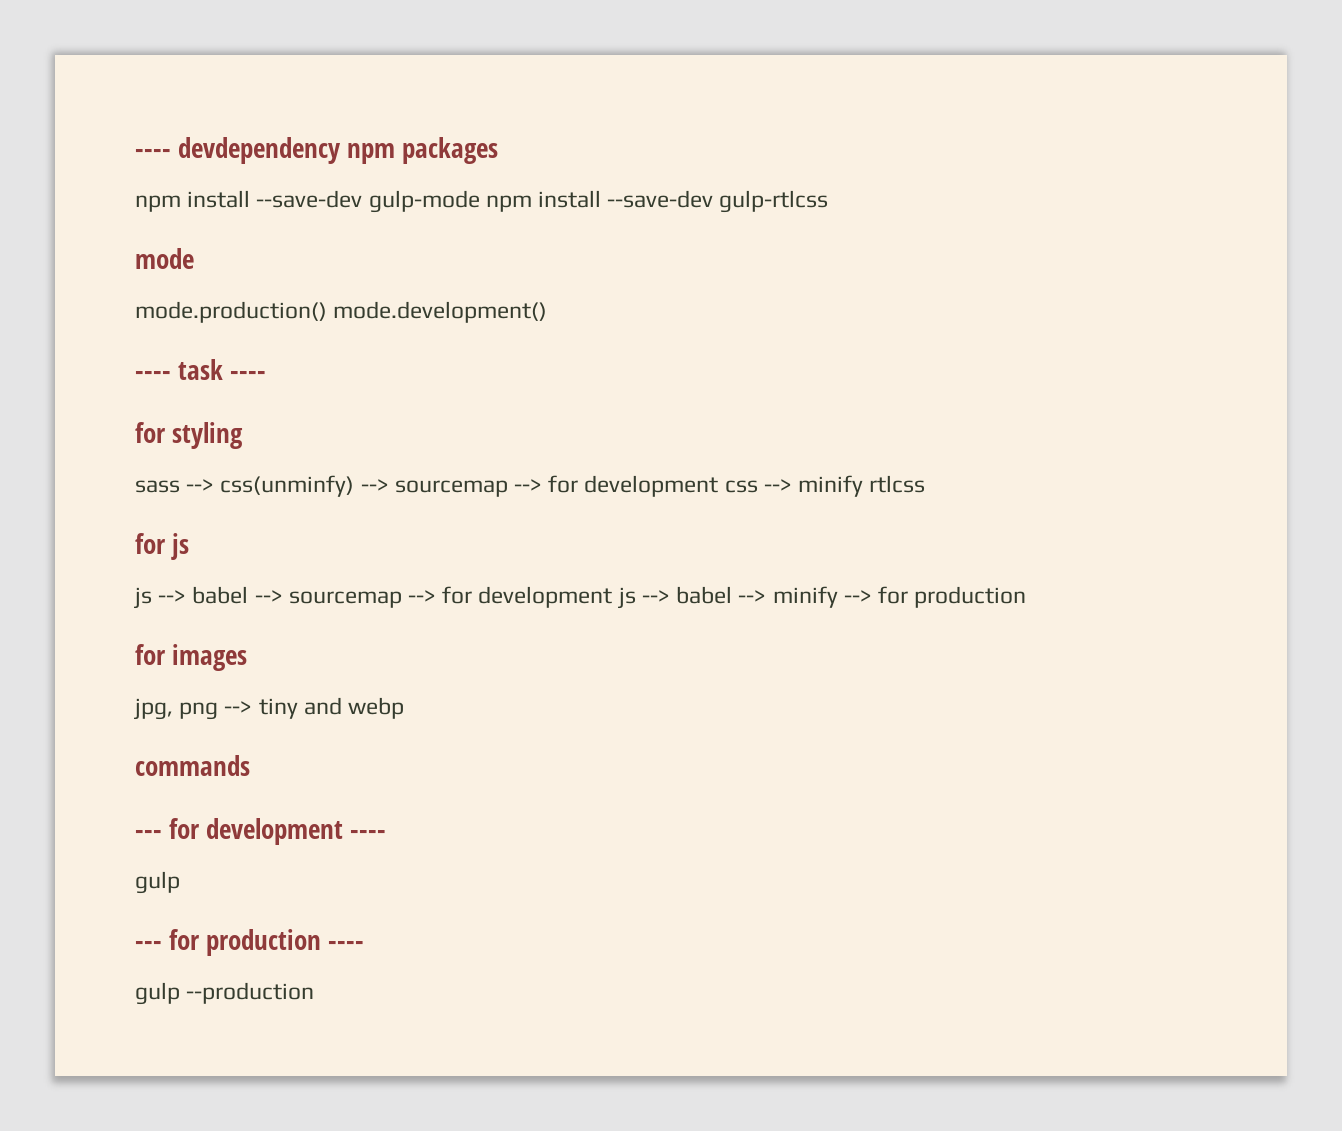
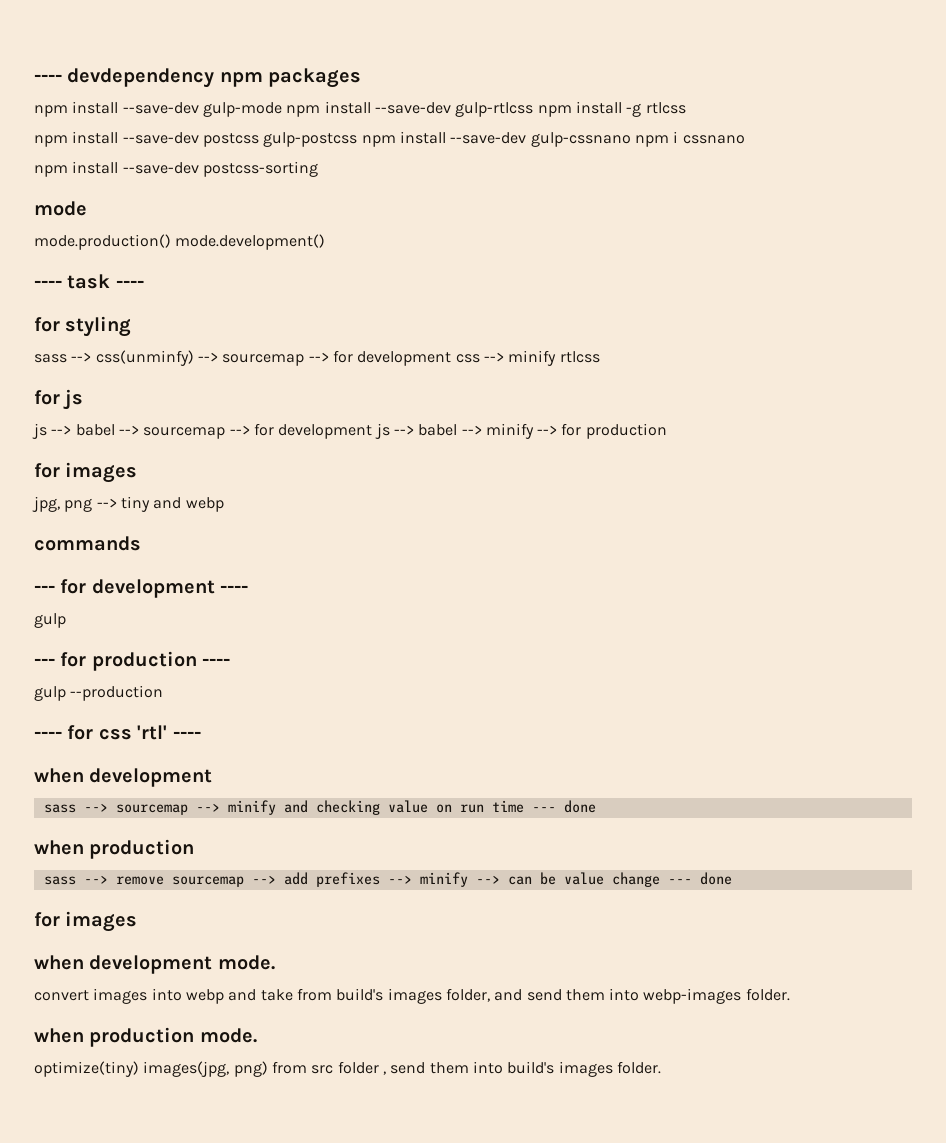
(829, 201) none -> [537,101,686,117] [34,131,745,147] [34,161,318,177] npm install -g rtlcss // npm install --save-dev postcss gulp-postcss npm install --save-dev gulp-cssnano npm i cssnano // npm install --save-dev postcss-sorting
(315, 993) none -> [34,725,201,740] [34,768,213,787] [43,800,596,815] [34,839,195,859] [43,872,732,887] [34,911,138,932] [34,955,275,974] [34,988,790,1004] [34,1027,257,1047] [34,1061,661,1077] // ---- for css 'rtl' ---- // when development // sass --> sourcemap --> minify and checking value on run time --- done // when production // sass --> remove sourcemap --> add prefixes --> minify --> can be value change --- done // for images // when development mode. // convert images into webp and take from build's images folder, and send them into webp-images folder. // when production mode. // optimize(tiny) images(jpg, png) from src folder , send them into build's images folder.

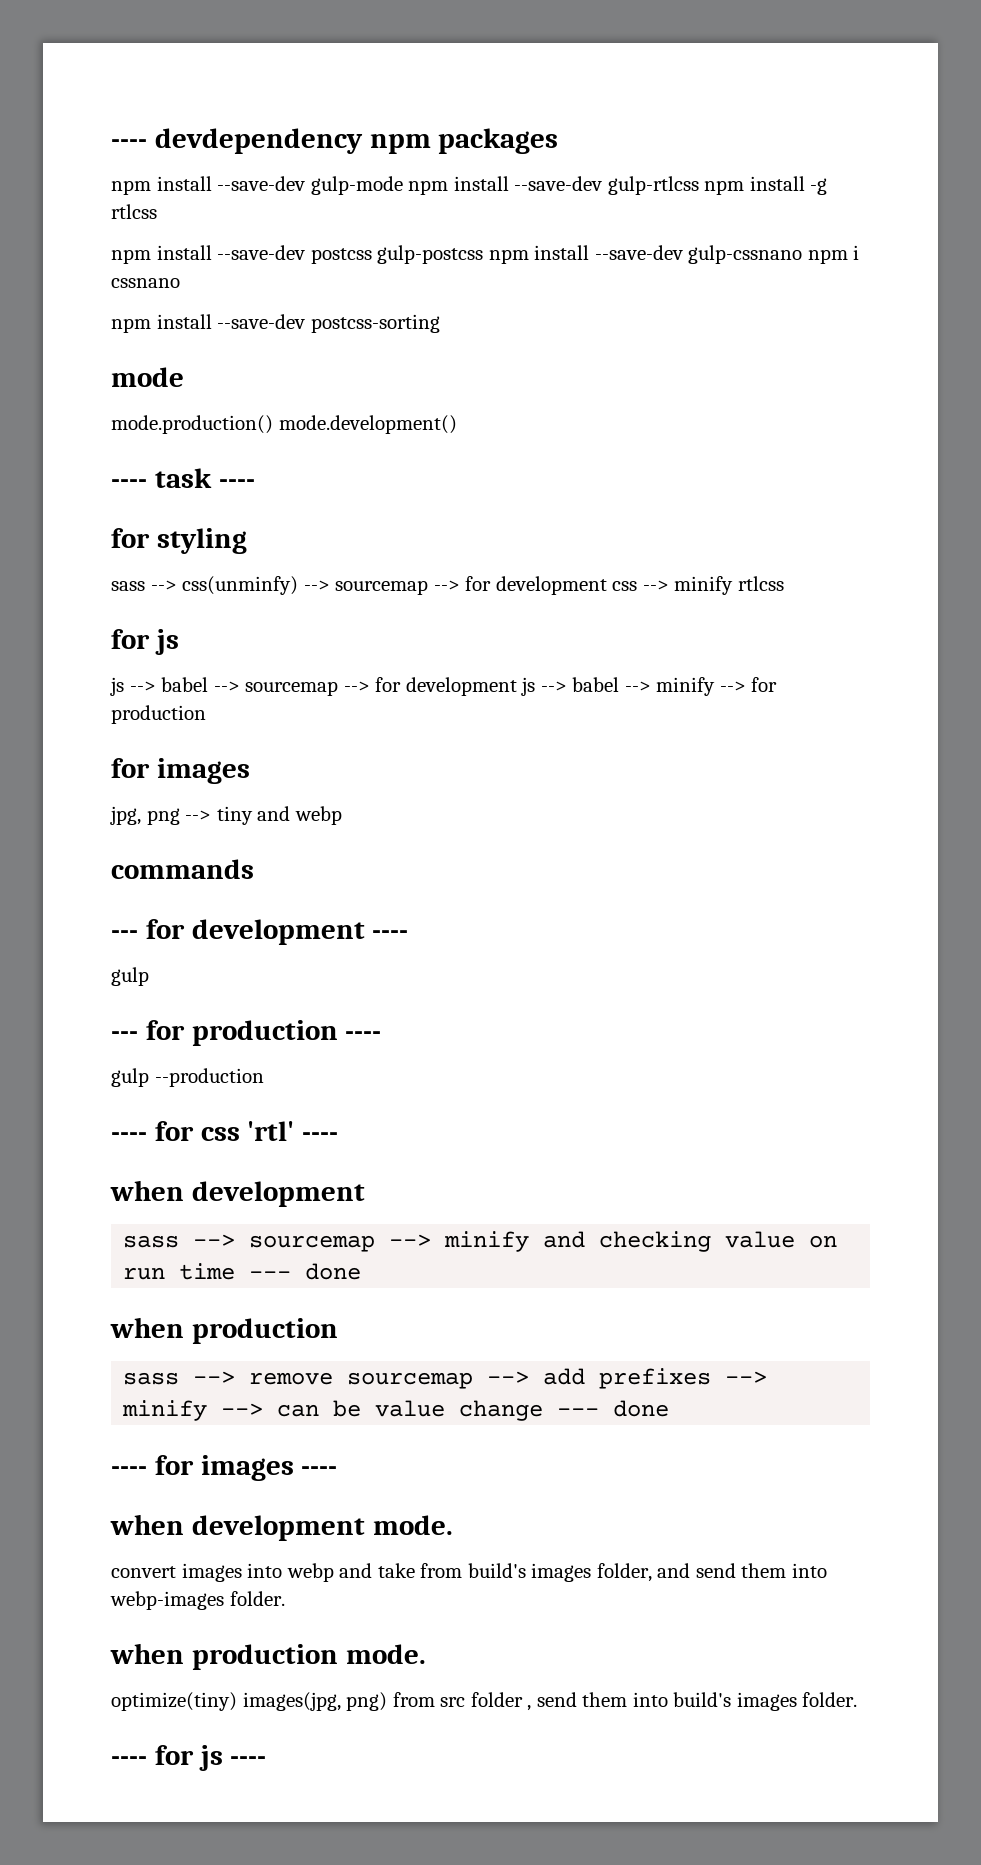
[34,911,138,932] for images -> [111,1455,338,1481] ---- for images ----
(661, 1067) none -> [111,1745,267,1771] // ---- for js ----

